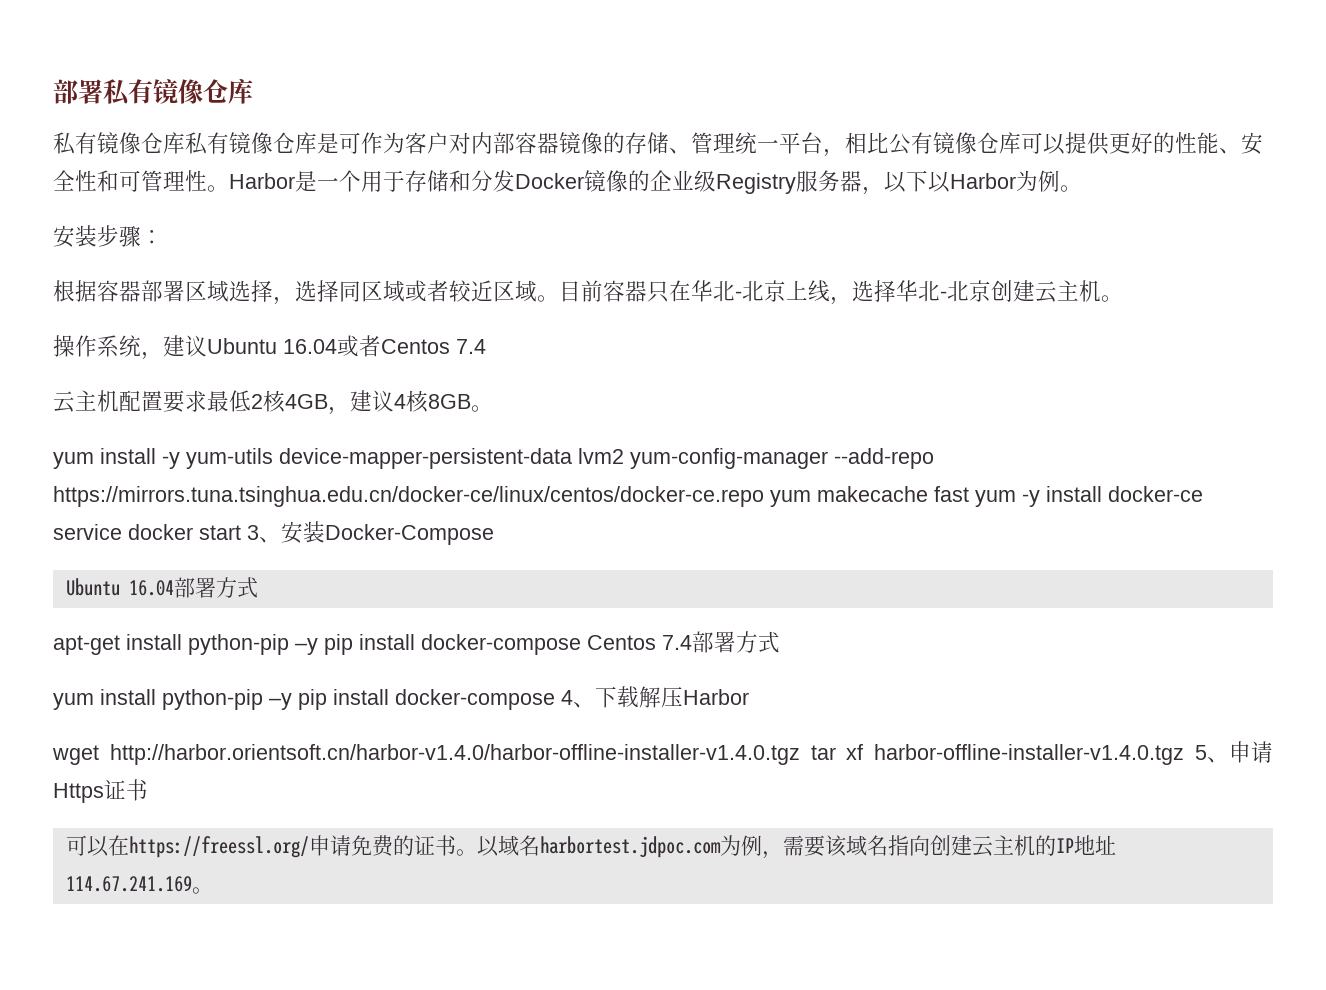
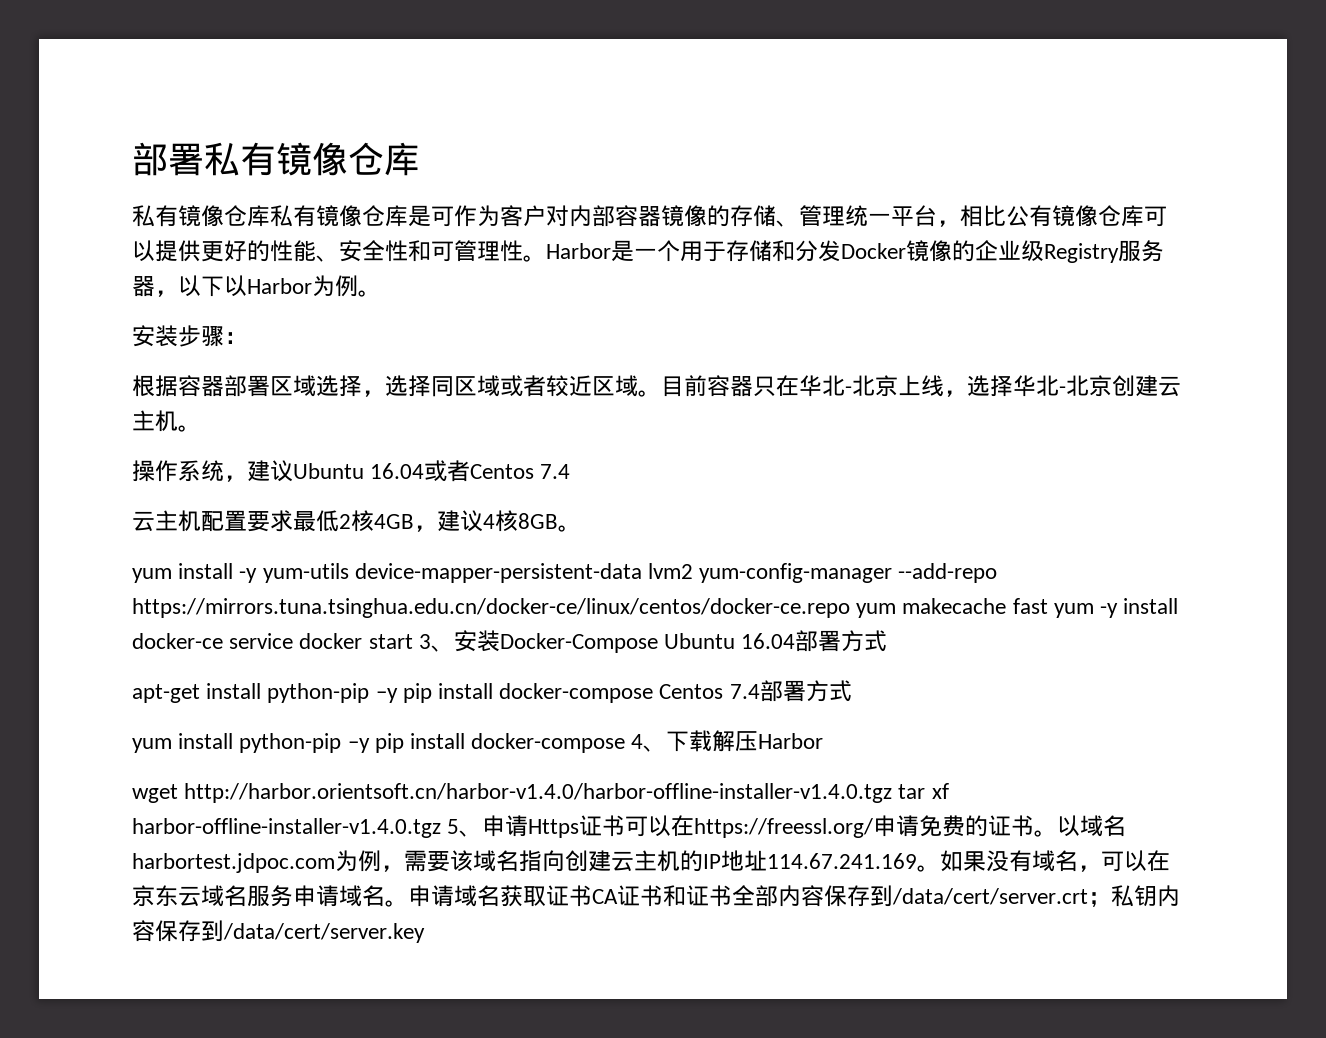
(494, 534) // -> (658, 643) none
(148, 790) // -> (626, 826) none
(213, 890) none -> [940,850,1170,872] [132,885,1180,907] [132,920,425,943] 如果没有域名，可以在京东云域名服务申请域名。申请域名获取证书CA证书和证书全部内容保存到/data/cert/server.crt；私钥内容保存到/data/cert/server.key

